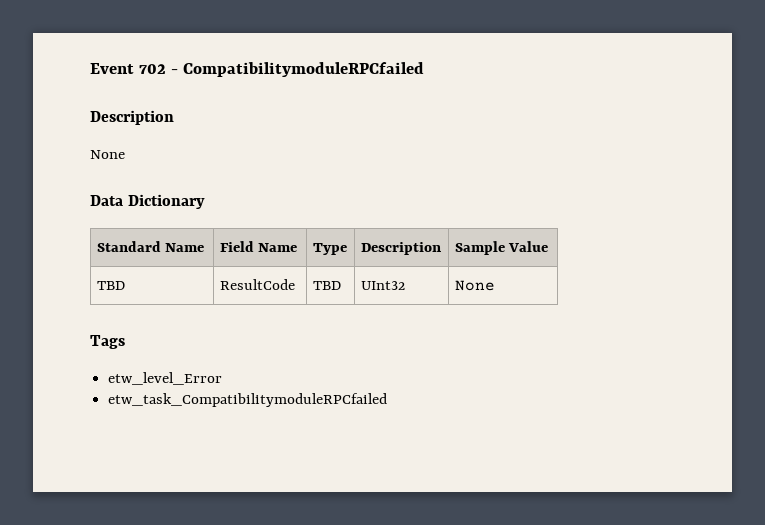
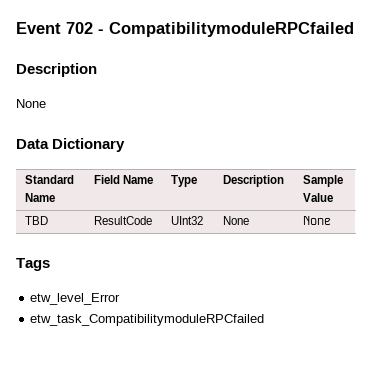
[312,281,341,290] [360,281,405,290] TBD | UInt32 -> [171,216,204,225] [223,216,250,225] UInt32 | None

